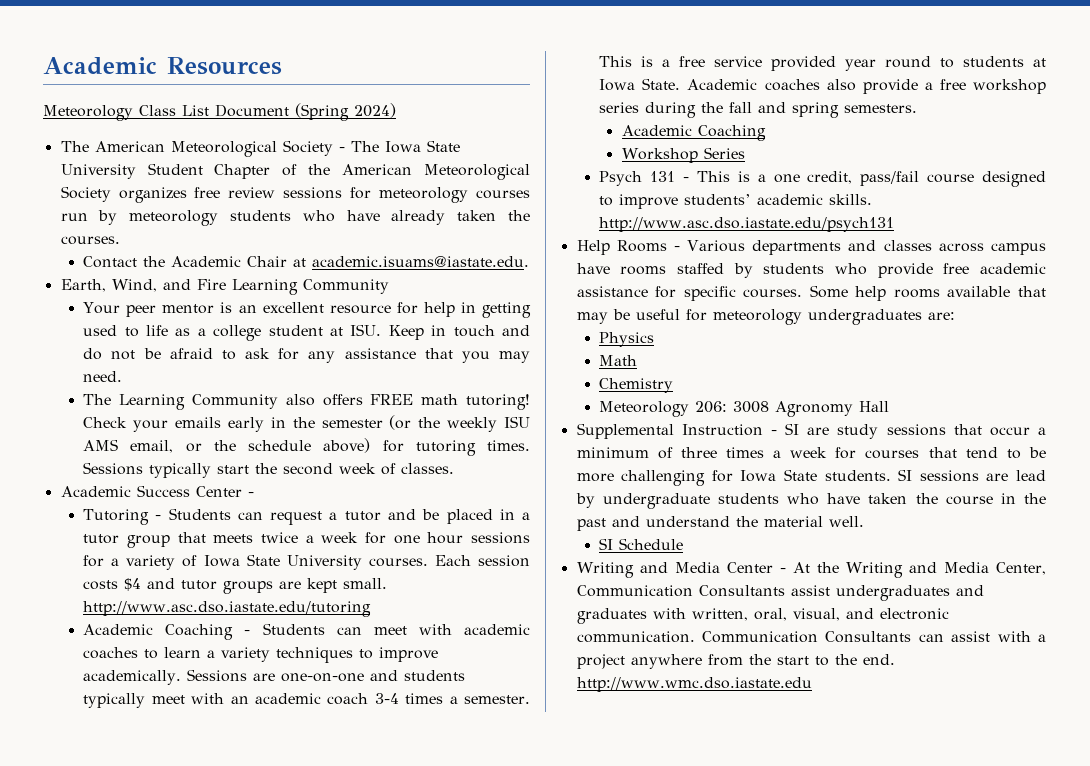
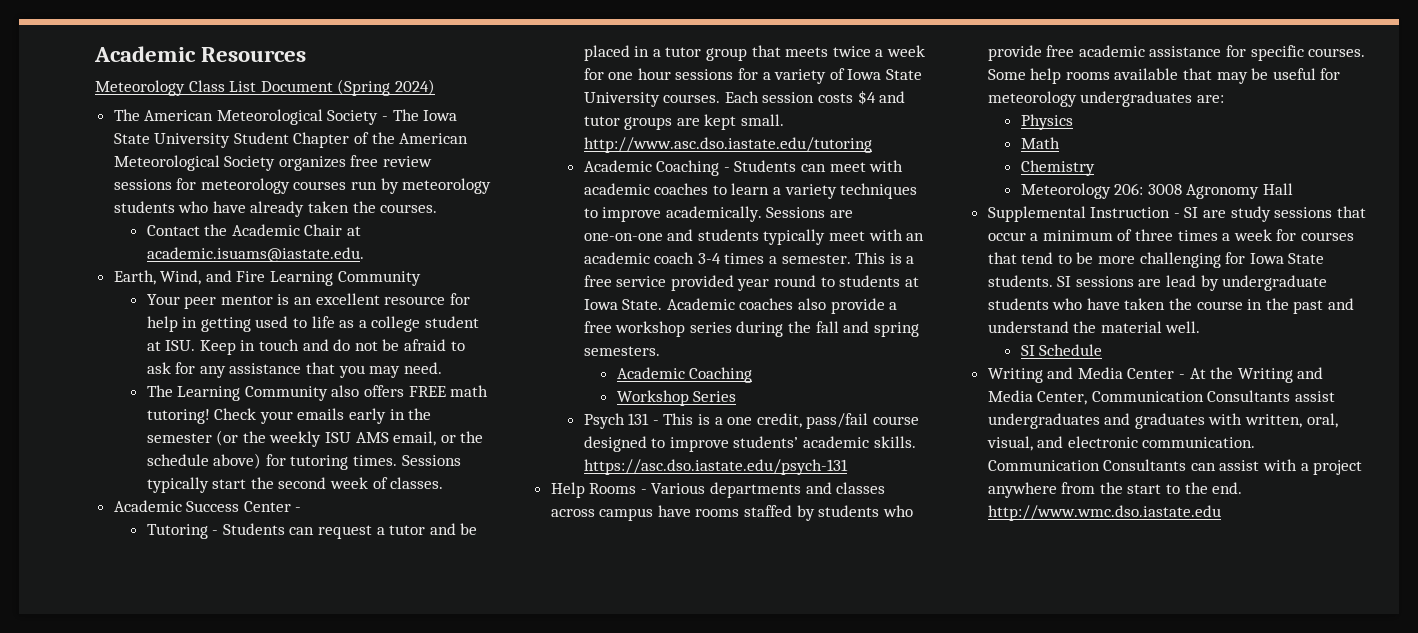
[599,217,895,232] http://www.asc.dso.iastate.edu/psych131 -> [583,459,848,475] https://asc.dso.iastate.edu/psych-131

